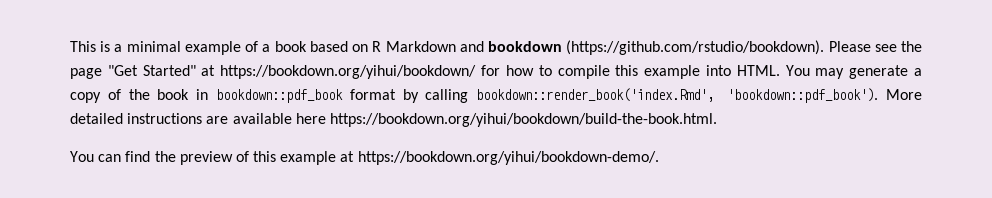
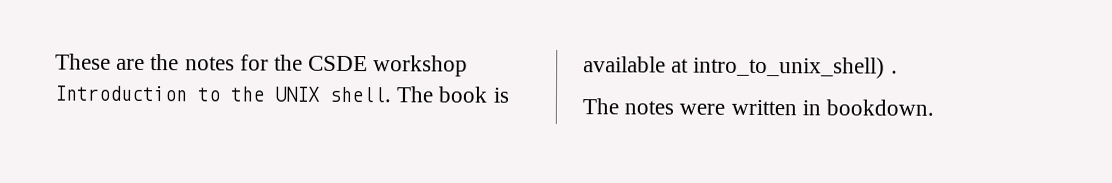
[70,40,923,55] [70,65,922,79] [70,88,922,103] [70,113,717,127] [70,151,659,165] This is a minimal example of a book based on R Markdown and bookdown (https://github.com/rstudio/bookdown). Please see the page "Get Started" at https://bookdown.org/yihui/bookdown/ for how to compile this example into HTML. You may generate a copy of the book in bookdown::pdf_book format by calling bookdown::render_book('index.Rmd', 'bookdown::pdf_book'). More detailed instructions are available here https://bookdown.org/yihui/bookdown/build-the-book.html. // You can find the preview of this example at https://bookdown.org/yihui/bookdown-demo/. -> [55,53,469,77] [54,85,510,103] [583,56,898,79] [582,98,935,116] These are the notes for the CSDE workshop Introduction to the UNIX shell. The book is available at intro_to_unix_shell) . // The notes were written in bookdown.

